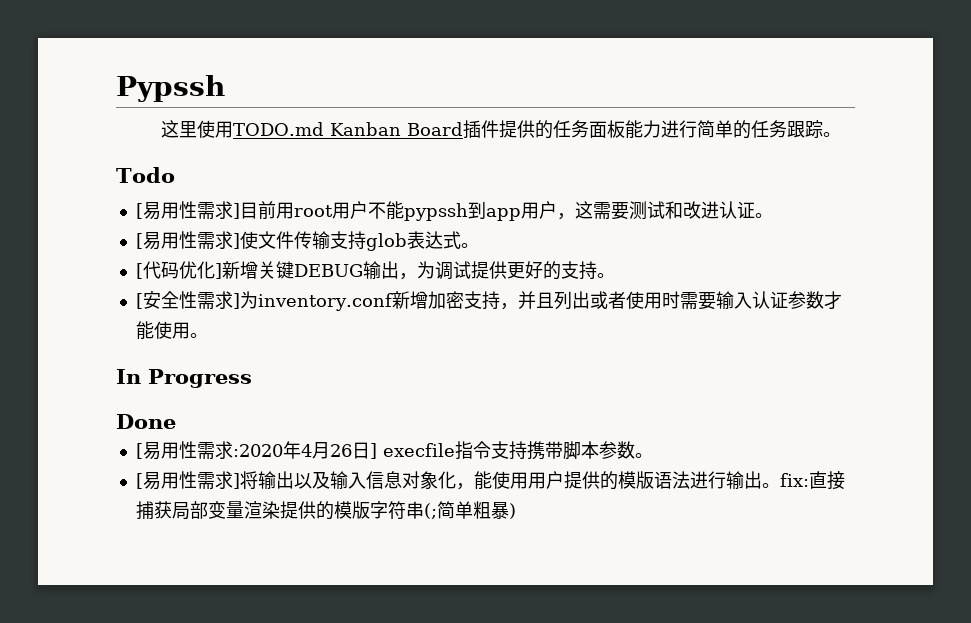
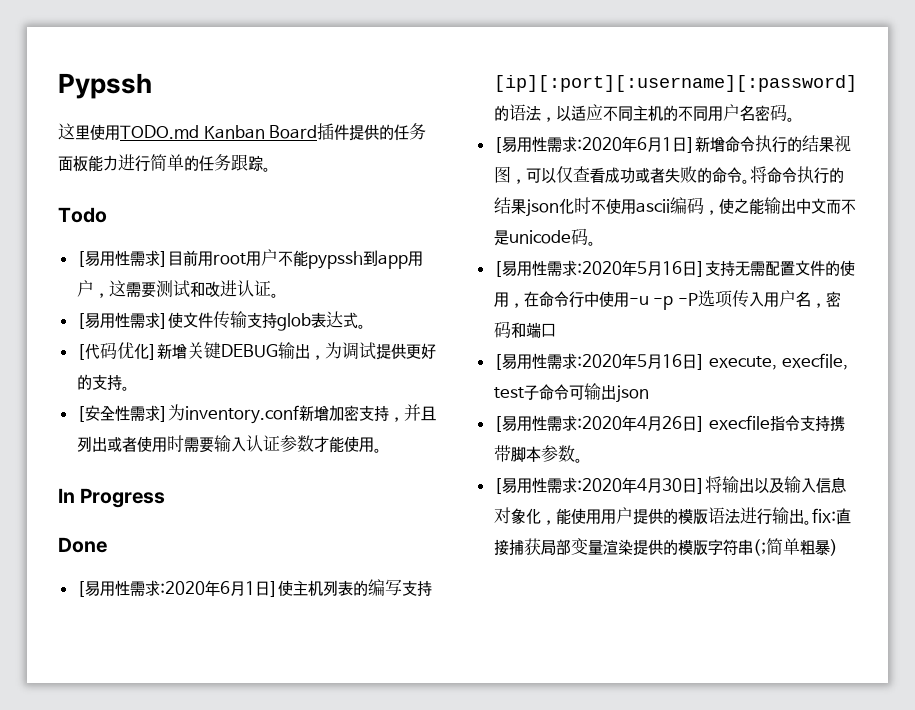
(176, 421) none -> [76,579,432,597] [493,75,857,92] [493,104,795,122] [493,135,851,153] [493,166,844,184] [493,197,856,217] [493,228,596,246] [493,260,855,277] [493,290,841,310] [493,321,556,338] [493,353,848,370] [493,383,649,403] // [易用性需求:2020年6月1日]使主机列表的编写支持[ip][:port][:username][:password]的语法，以适应不同主机的不同用户名密码。 // [易用性需求:2020年6月1日]新增命令执行的结果视图，可以仅查看成功或者失败的命令。将命令执行的结果json化时不使用ascii编码，使之能输出中文而不是unicode码。 // [易用性需求:2020年5月16日]支持无需配置文件的使用，在命令行中使用-u -p -P选项传入用户名，密码和端口 // [易用性需求:2020年5月16日] execute, execfile, test子命令可输出json
(233, 480) none -> [576,477,697,494] :2020年4月30日

